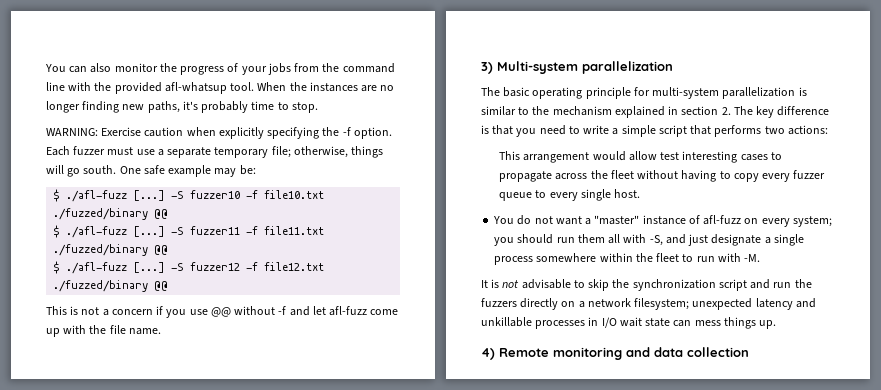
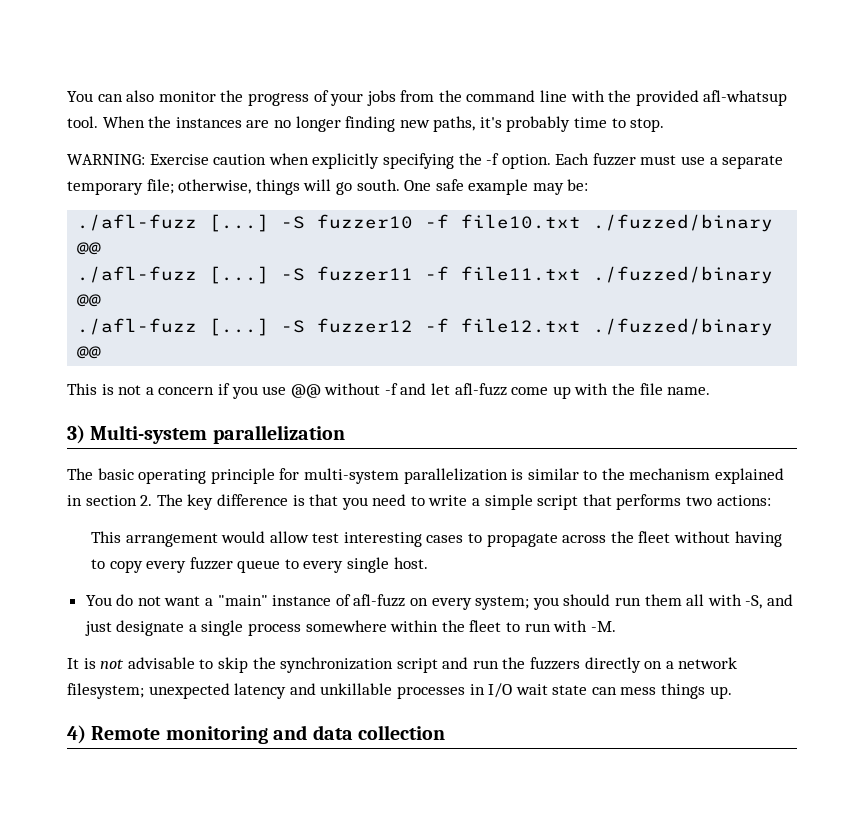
[53,189,61,202] $ -> (589, 185) none
[53,225,61,238] $ -> (102, 248) none
[53,261,61,274] $ -> (102, 300) none
[594,215,640,225] "master" -> [217,595,268,606] "main"

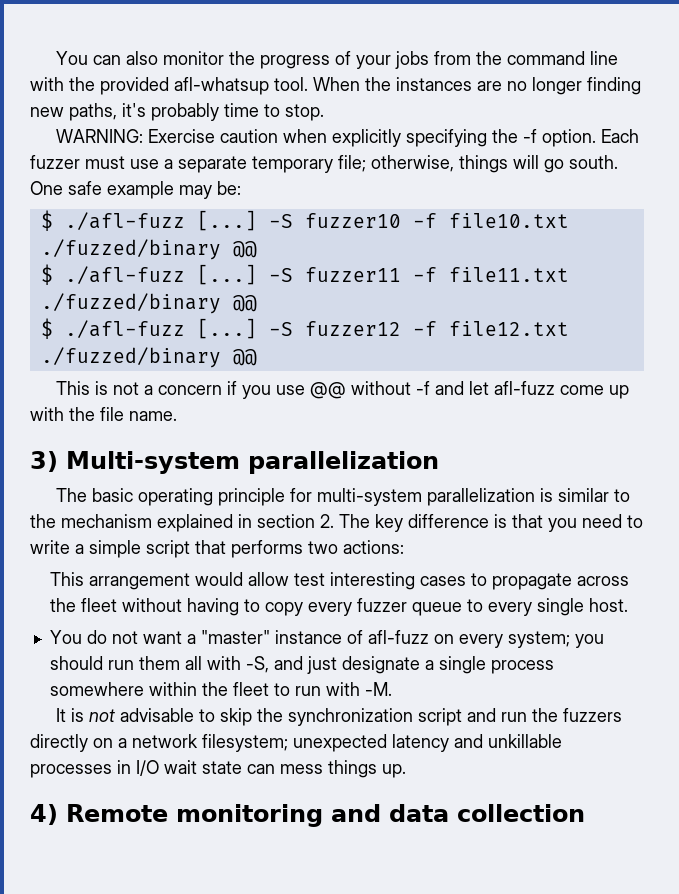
(589, 185) none -> [40,210,53,231] $
(102, 248) none -> [40,264,53,285] $
(102, 300) none -> [40,318,53,339] $
[217,595,268,606] "main" -> [200,630,270,644] "master"

